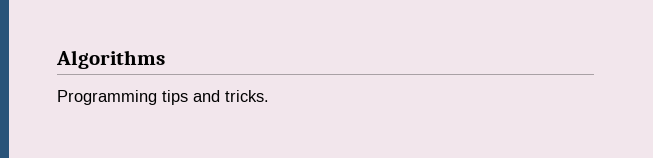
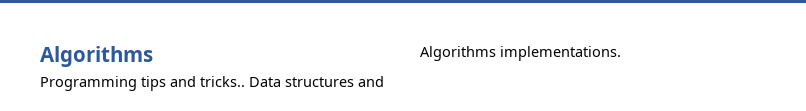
[225,90,269,102] tricks. -> [200,76,384,87] [420,46,621,61] tricks.. Data structures and Algorithms implementations.

